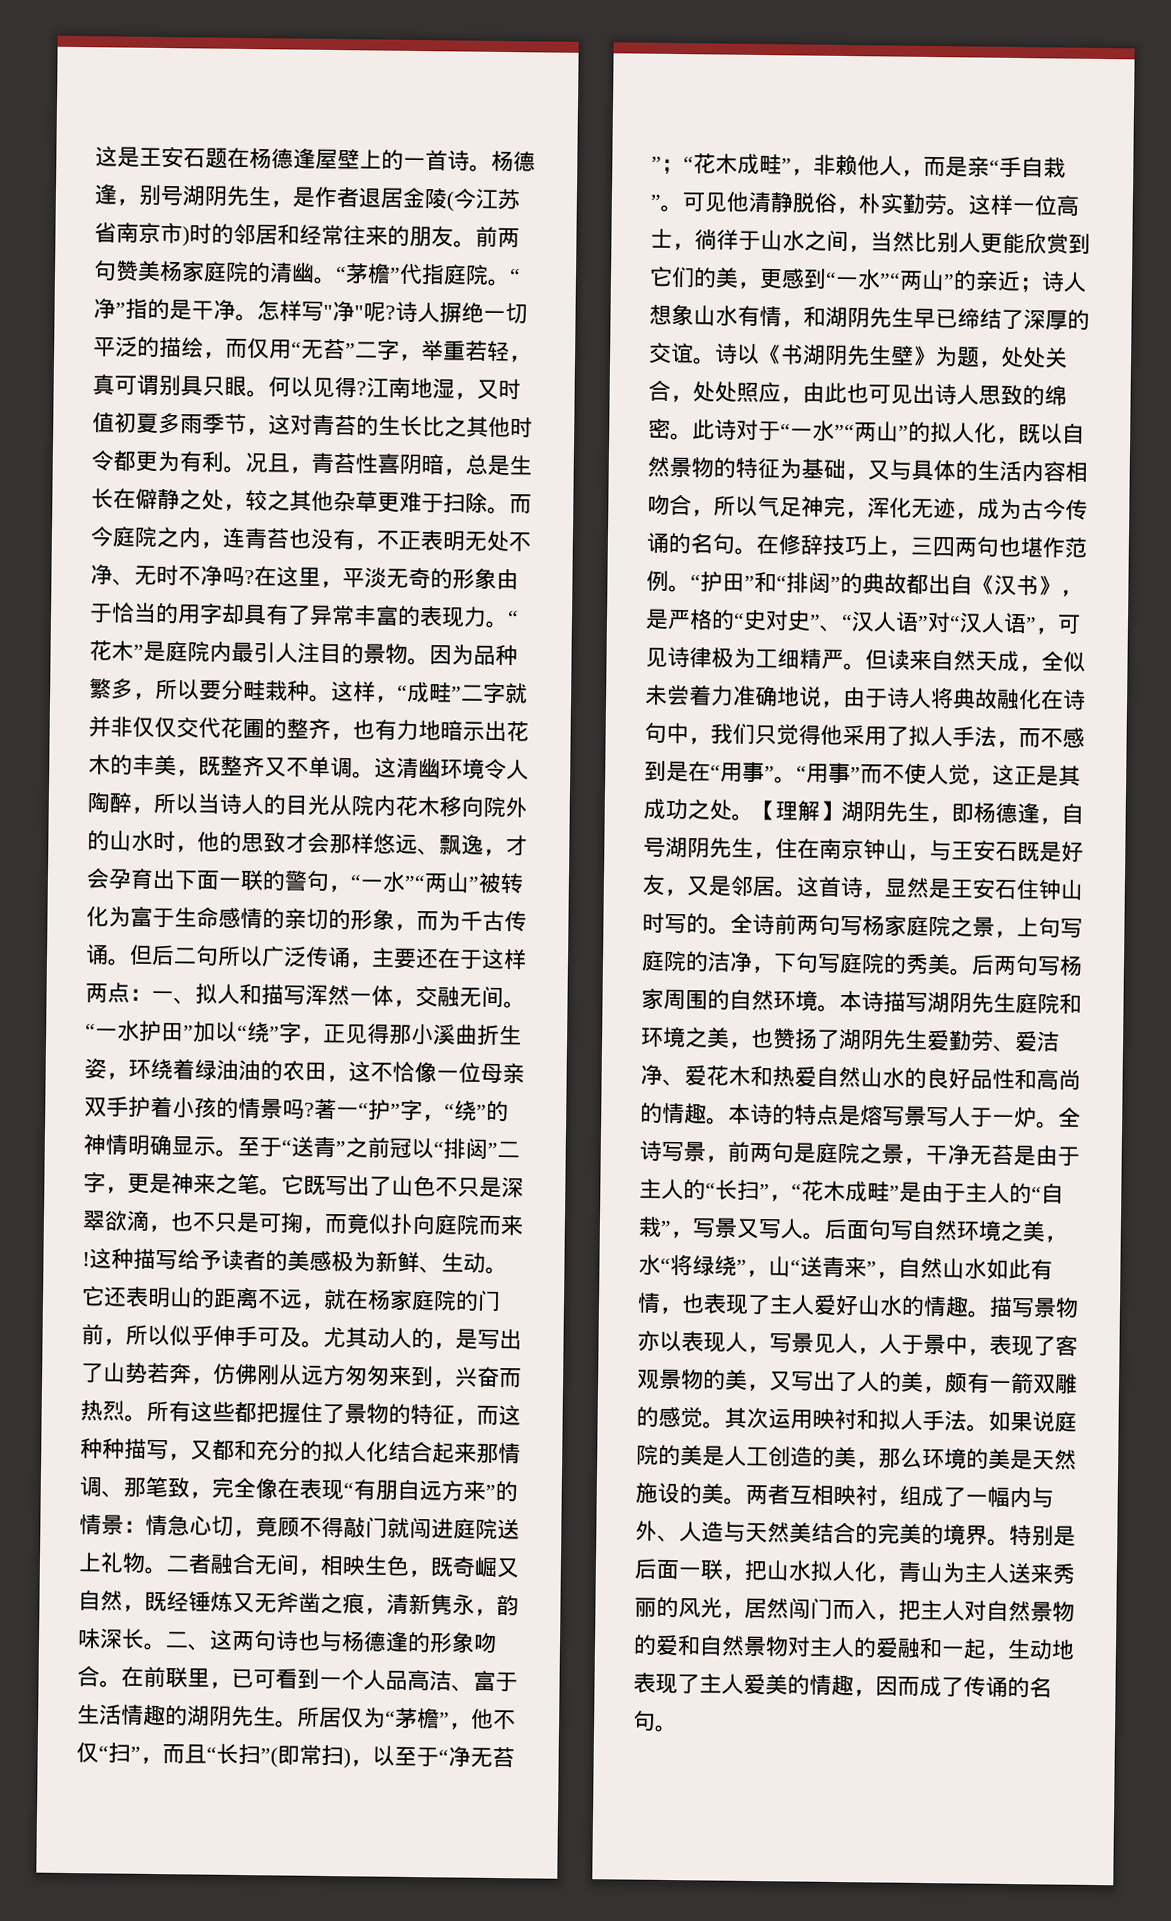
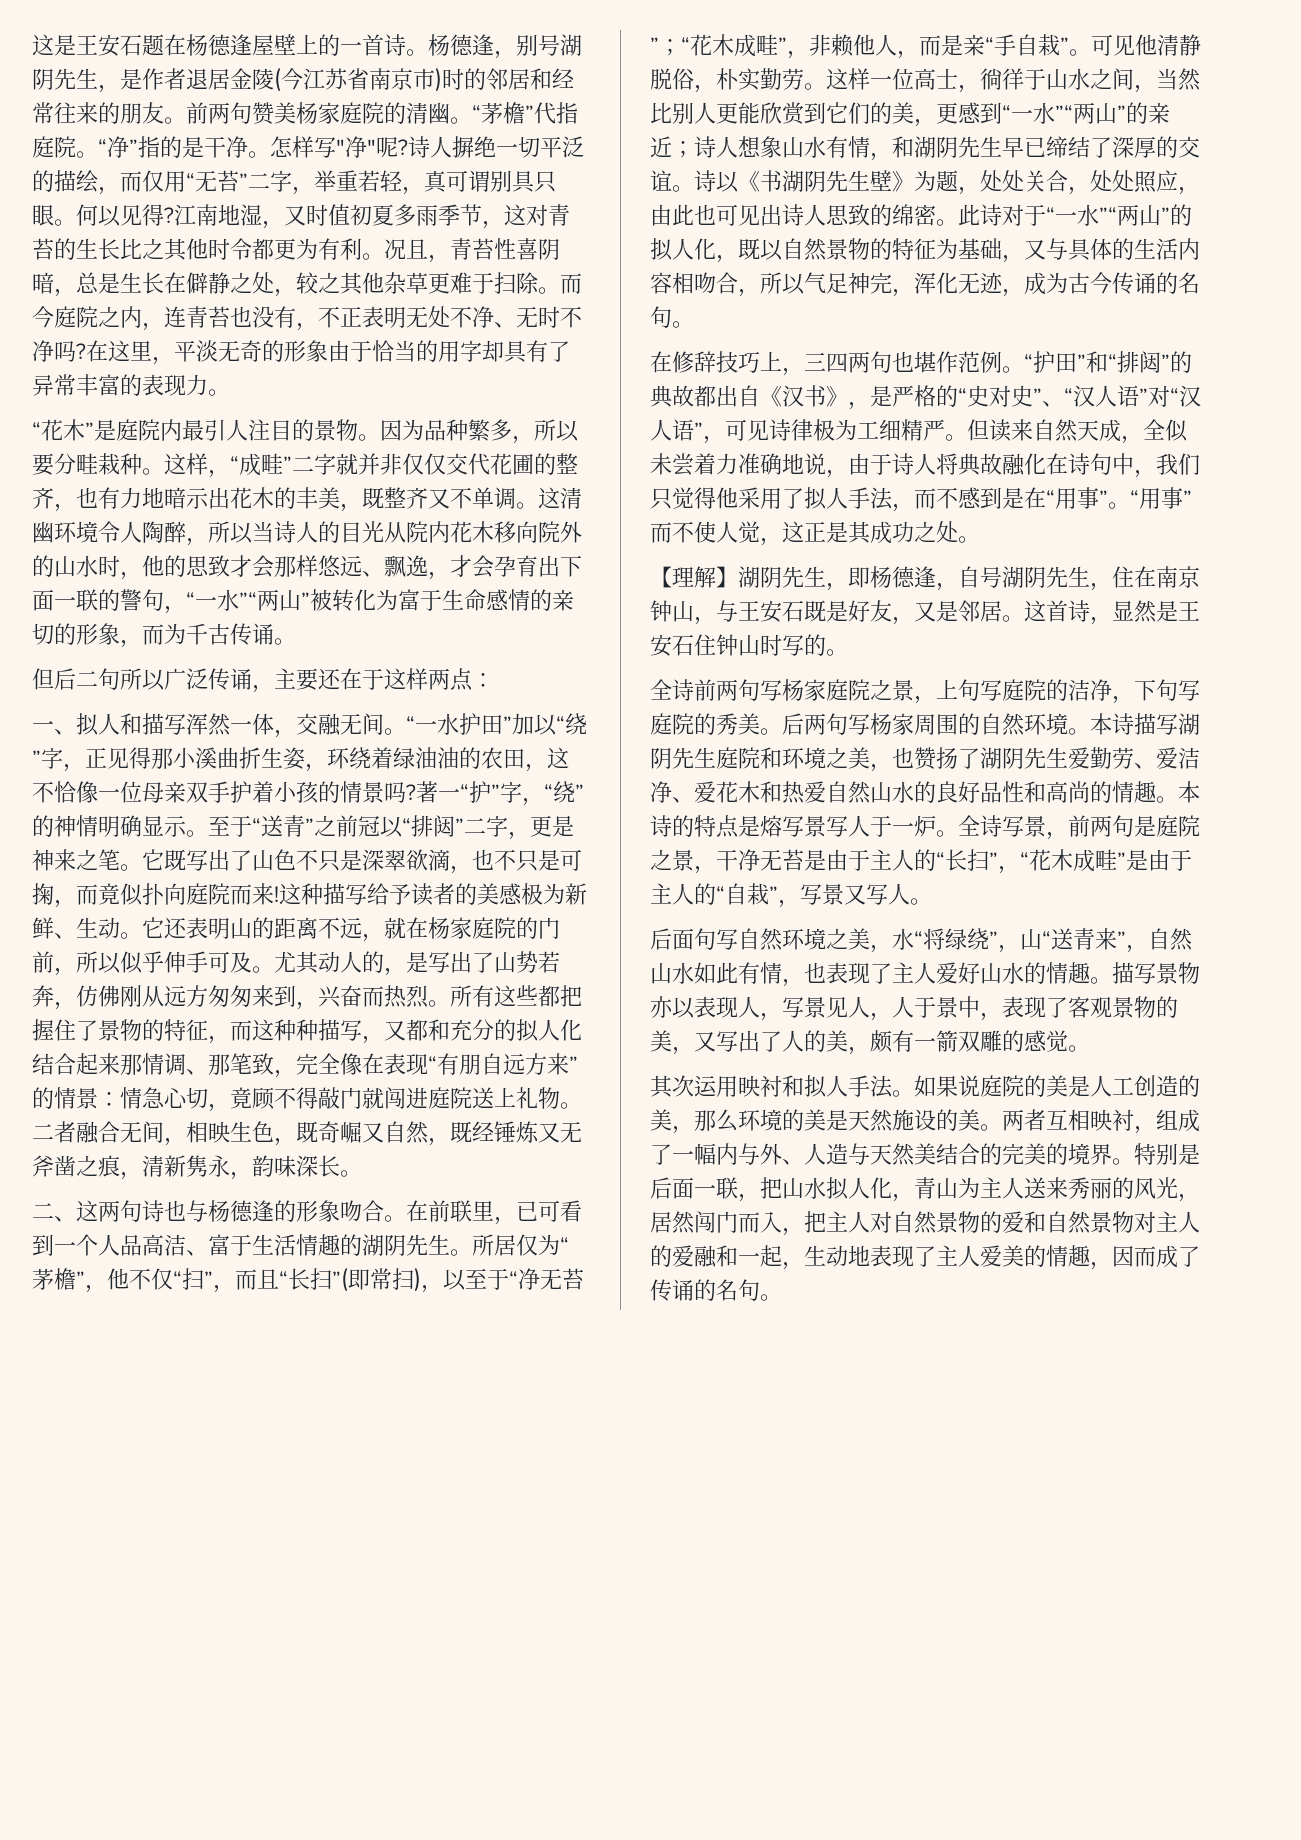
(508, 624) none -> (230, 392) //
(130, 962) none -> (296, 641) //
(152, 994) none -> (494, 680) //
(166, 1646) none -> (362, 1173) //
(757, 551) none -> (694, 324) //
(754, 817) none -> (980, 539) //
(731, 931) none -> (848, 652) //
(825, 1236) none -> (932, 901) //
(725, 1425) none -> (1090, 1048) //

